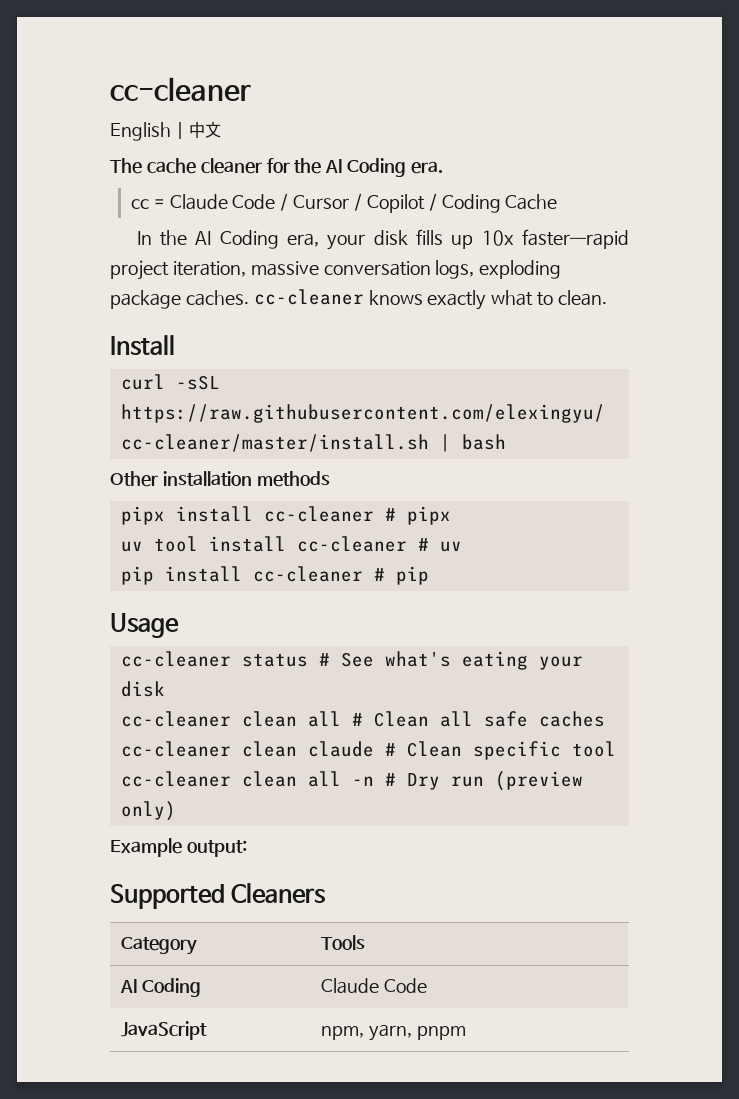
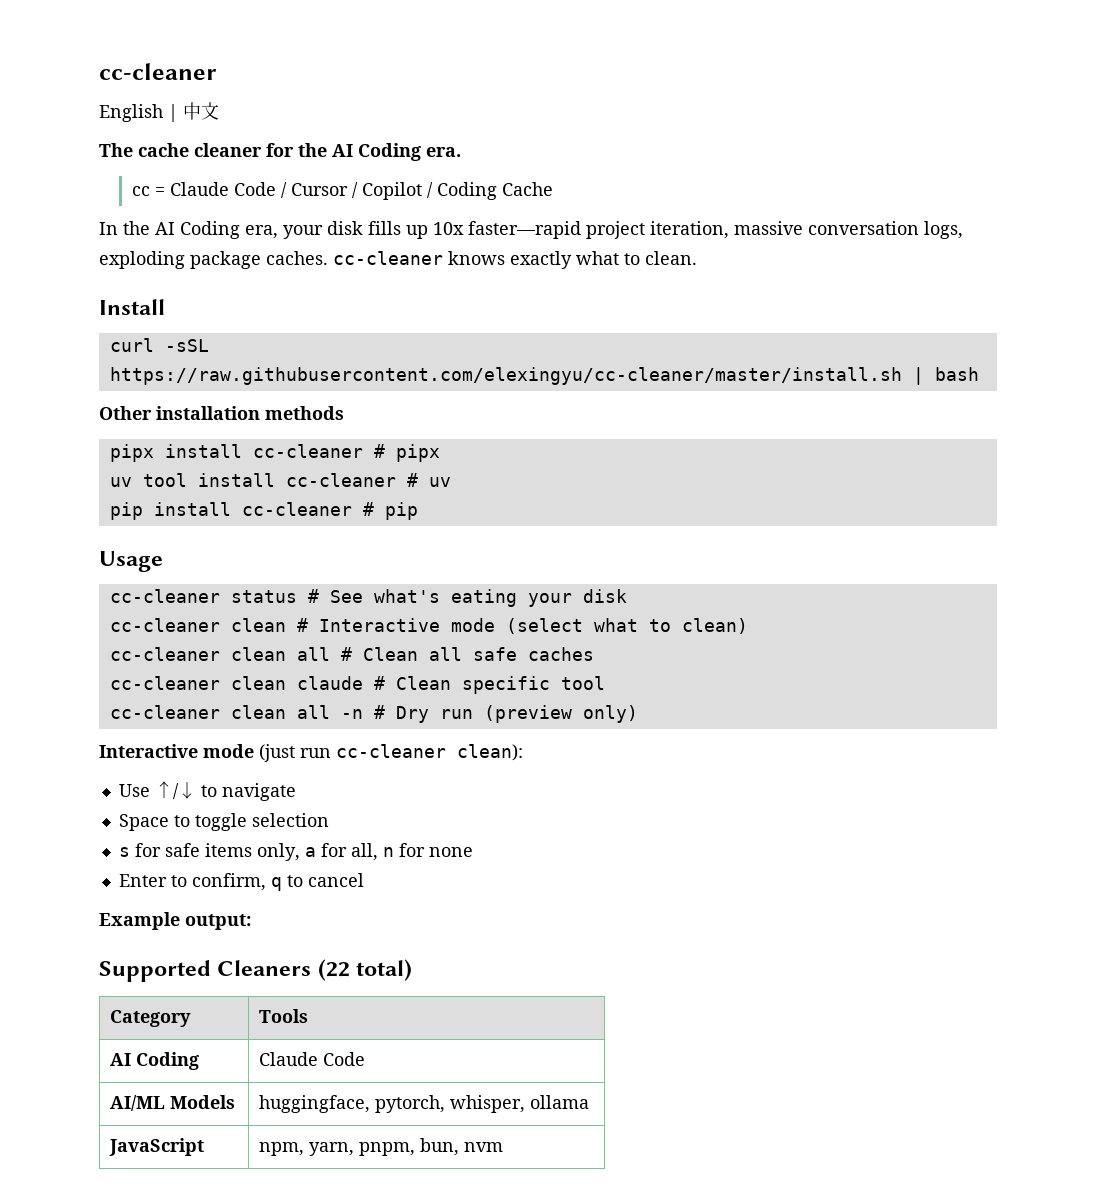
(165, 689) none -> [109,618,748,634] // cc-cleaner clean # Interactive mode (select what to clean)
(176, 811) none -> [99,744,523,762] [118,781,296,801] [118,813,329,831] [118,843,473,861] [118,873,364,891] // Interactive mode (just run cc-cleaner clean): // Use ↑/↓ to navigate // Space to toggle selection // s for safe items only, a for all, n for none // Enter to confirm, q to cancel
(327, 893) none -> [317,959,413,981] (22 total)
(427, 985) none -> [109,1095,235,1111] [258,1095,589,1113] // AI/ML Models | huggingface, pytorch, whisper, ollama
[416,1026,466,1040] pnpm -> [358,1138,503,1156] pnpm, bun, nvm

